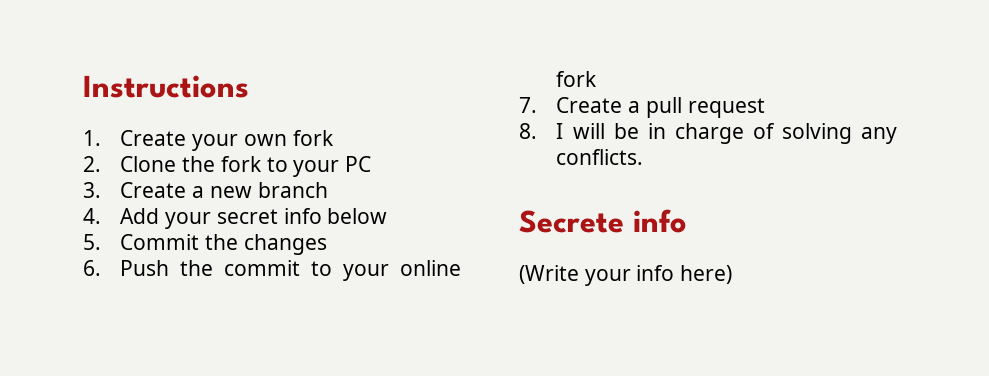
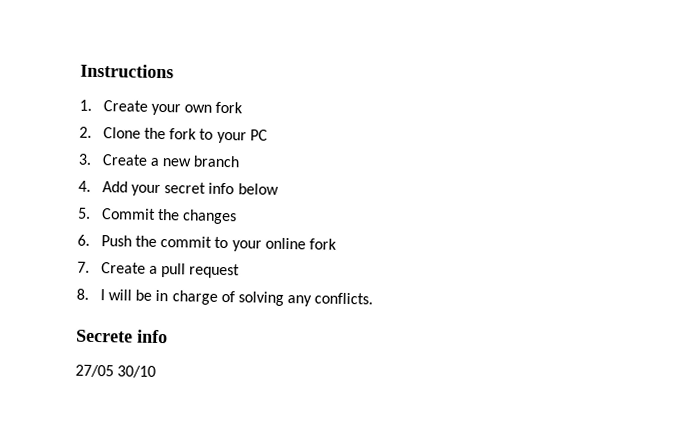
[519,265,733,286] (Write your info here) -> [75,364,157,378] 27/05 30/10

